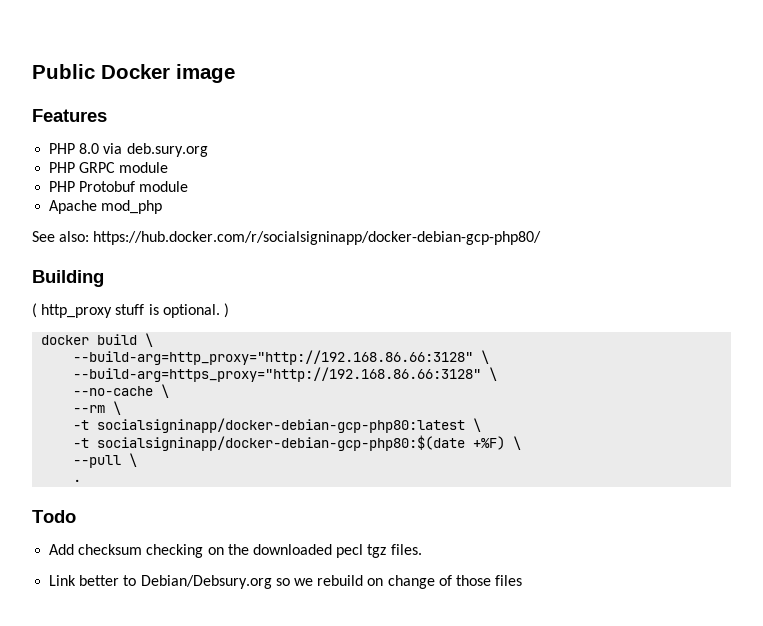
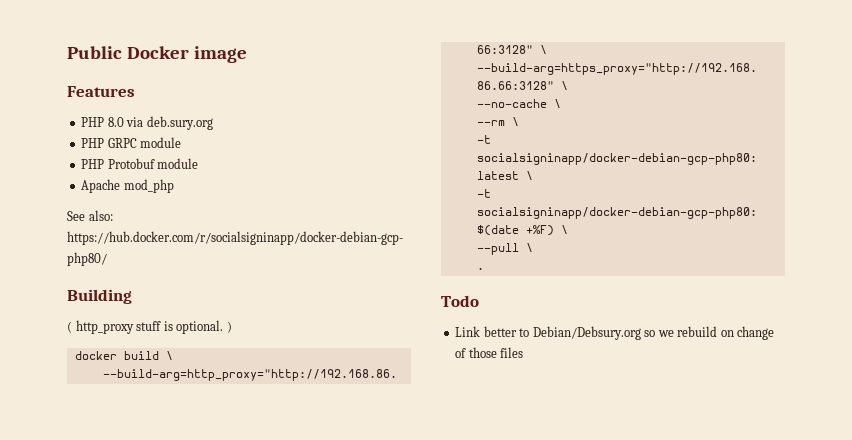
[49,544,422,558] // Add checksum checking on the downloaded pecl tgz files. -> (479, 301) none

